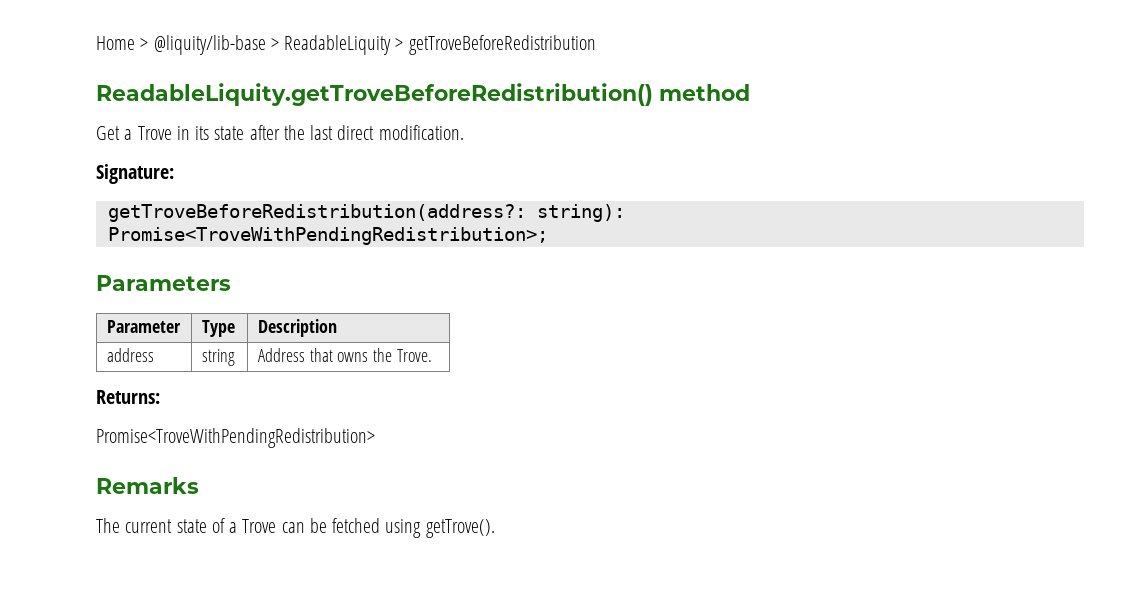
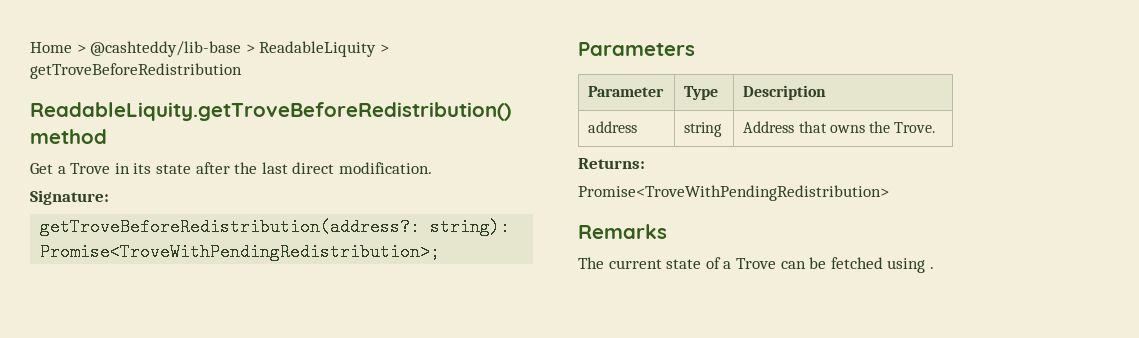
[153,35,266,55] @liquity/lib-base -> [90,41,242,57] @cashteddy/lib-base
[425,519,495,538] getTrove(). -> [929,267,934,269] .

